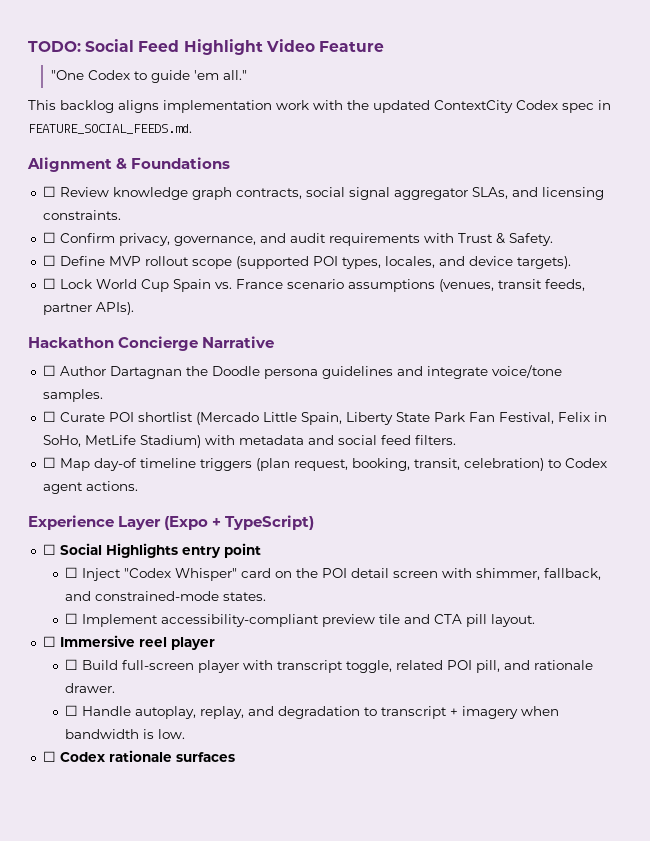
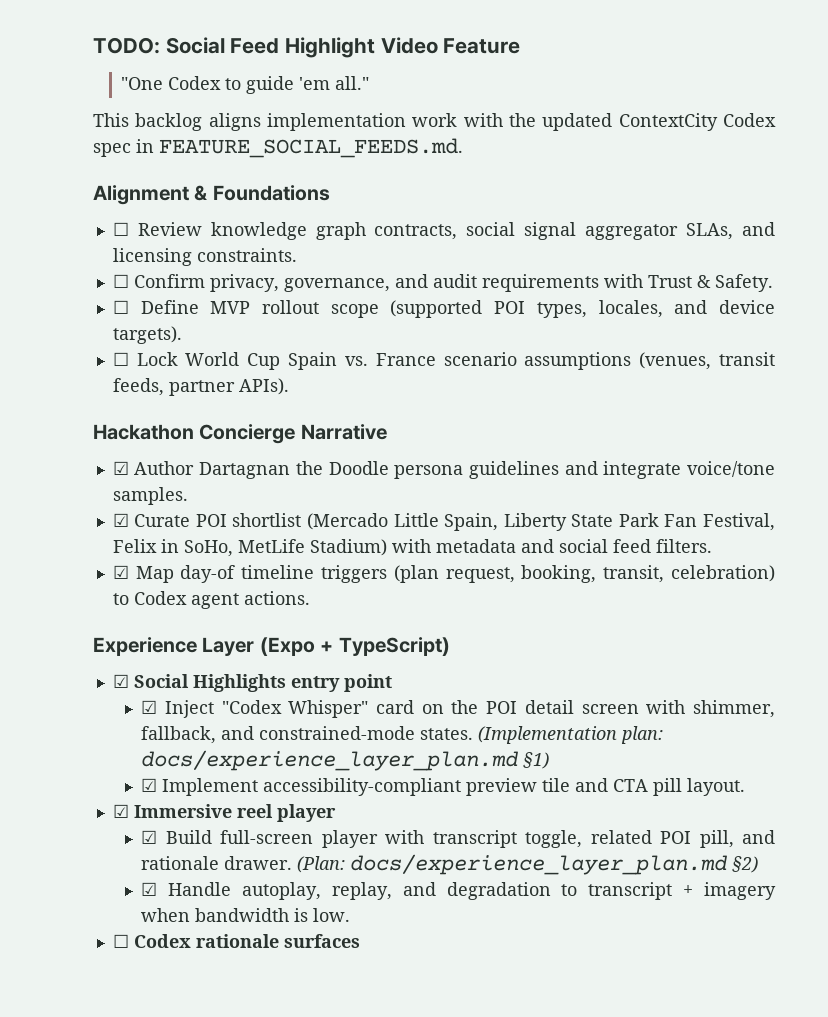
[42,365,56,376] ☐ -> [112,461,129,475] ☑
[42,411,56,422] ☐ -> [112,513,129,527] ☑
[42,457,56,468] ☐ -> [112,565,129,579] ☑
[42,544,56,555] ☐ -> [112,674,129,688] ☑
[65,567,79,578] ☐ -> [141,700,158,714] ☑
[65,613,79,624] // ☐ -> [478,726,664,744] [141,750,550,771] [141,778,158,792] (Implementation plan: docs/experience_layer_plan.md §1) // ☑
[42,636,56,647] ☐ -> [112,804,129,818] ☑
[65,659,79,670] ☐ -> [141,830,158,844] ☑
[65,705,79,716] // ☐ -> [297,854,759,875] [141,882,158,896] (Plan: docs/experience_layer_plan.md §2) // ☑

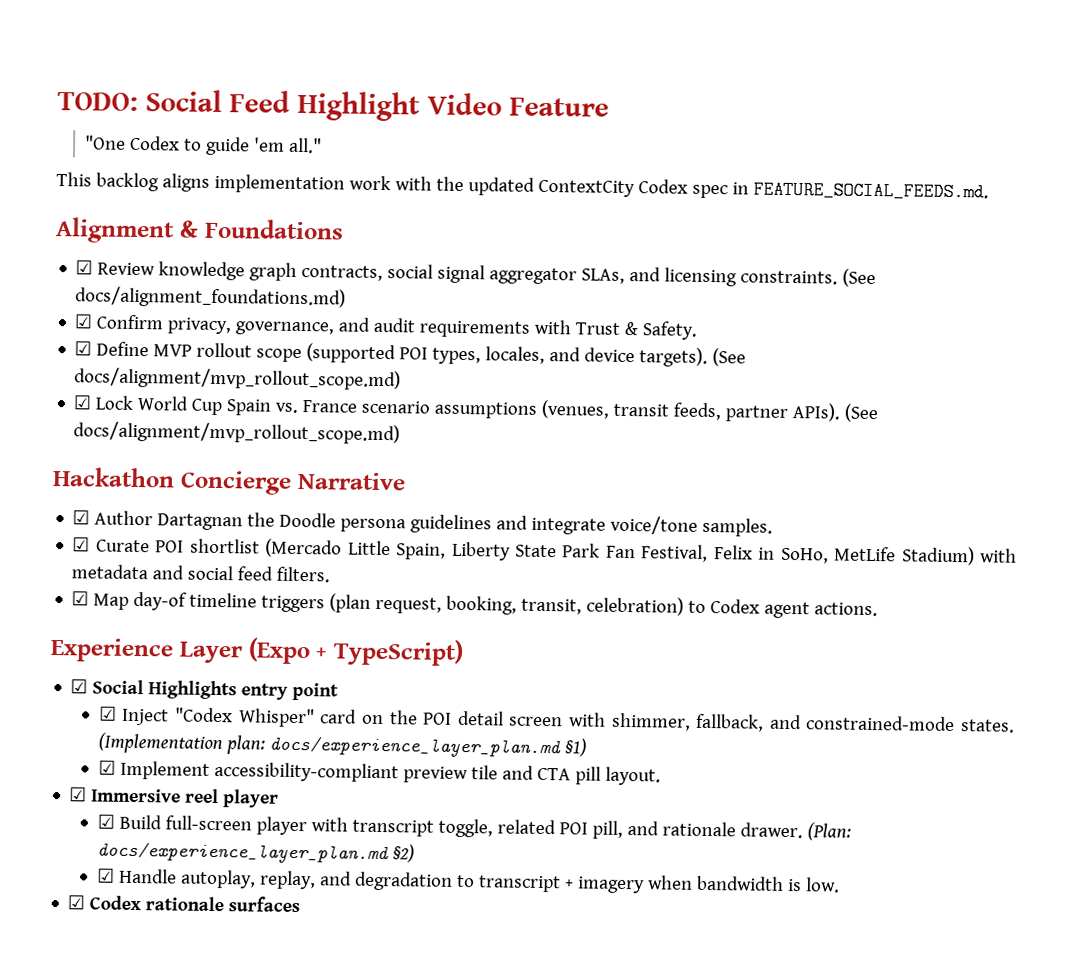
[112,222,129,236] ☐ -> [75,260,94,275] ☑
[112,274,129,288] // ☐ -> [842,268,877,288] [75,286,347,309] [74,314,94,329] (See docs/alignment_foundations.md) // ☑
[112,300,129,314] ☐ -> [74,341,93,356] ☑
[112,352,129,366] // ☐ -> [712,348,747,367] [74,367,402,391] [73,395,93,410] (See docs/alignment/mvp_rollout_scope.md) // ☑
(289, 386) none -> [844,403,879,423] [73,421,401,445] (See docs/alignment/mvp_rollout_scope.md)
[112,934,129,948] ☐ -> [67,895,86,910] ☑

